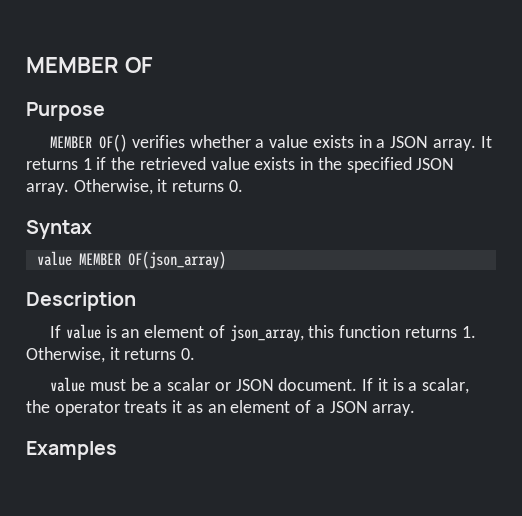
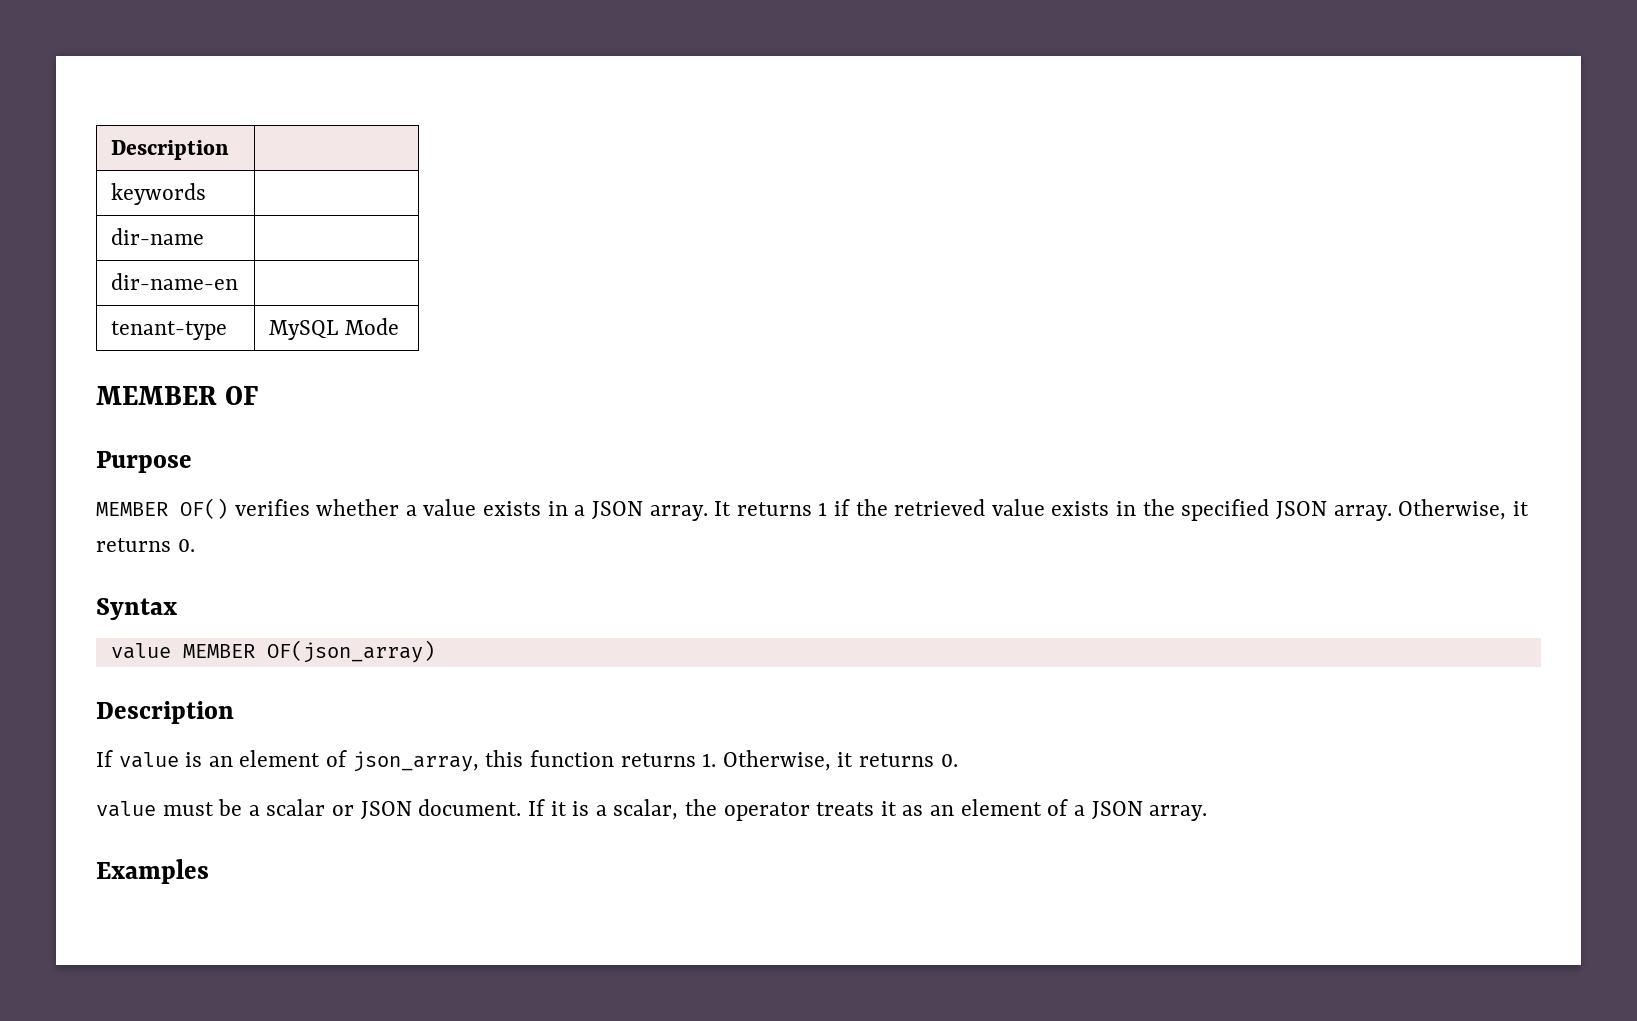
(26, 65) none -> [111,140,230,160] [111,183,207,205] [111,228,205,245] [111,273,239,290] [111,321,228,340] [269,318,399,340] Description | // keywords | // dir-name | // dir-name-en | // tenant-type | MySQL Mode //

